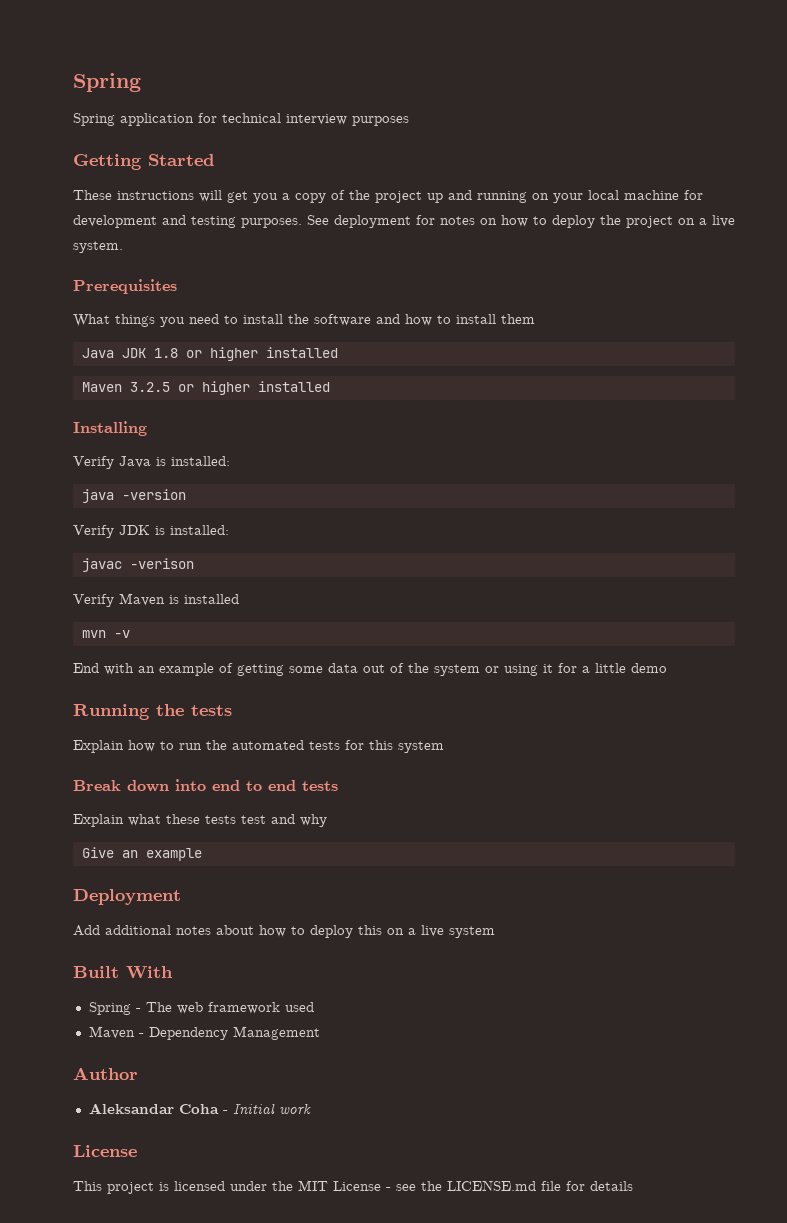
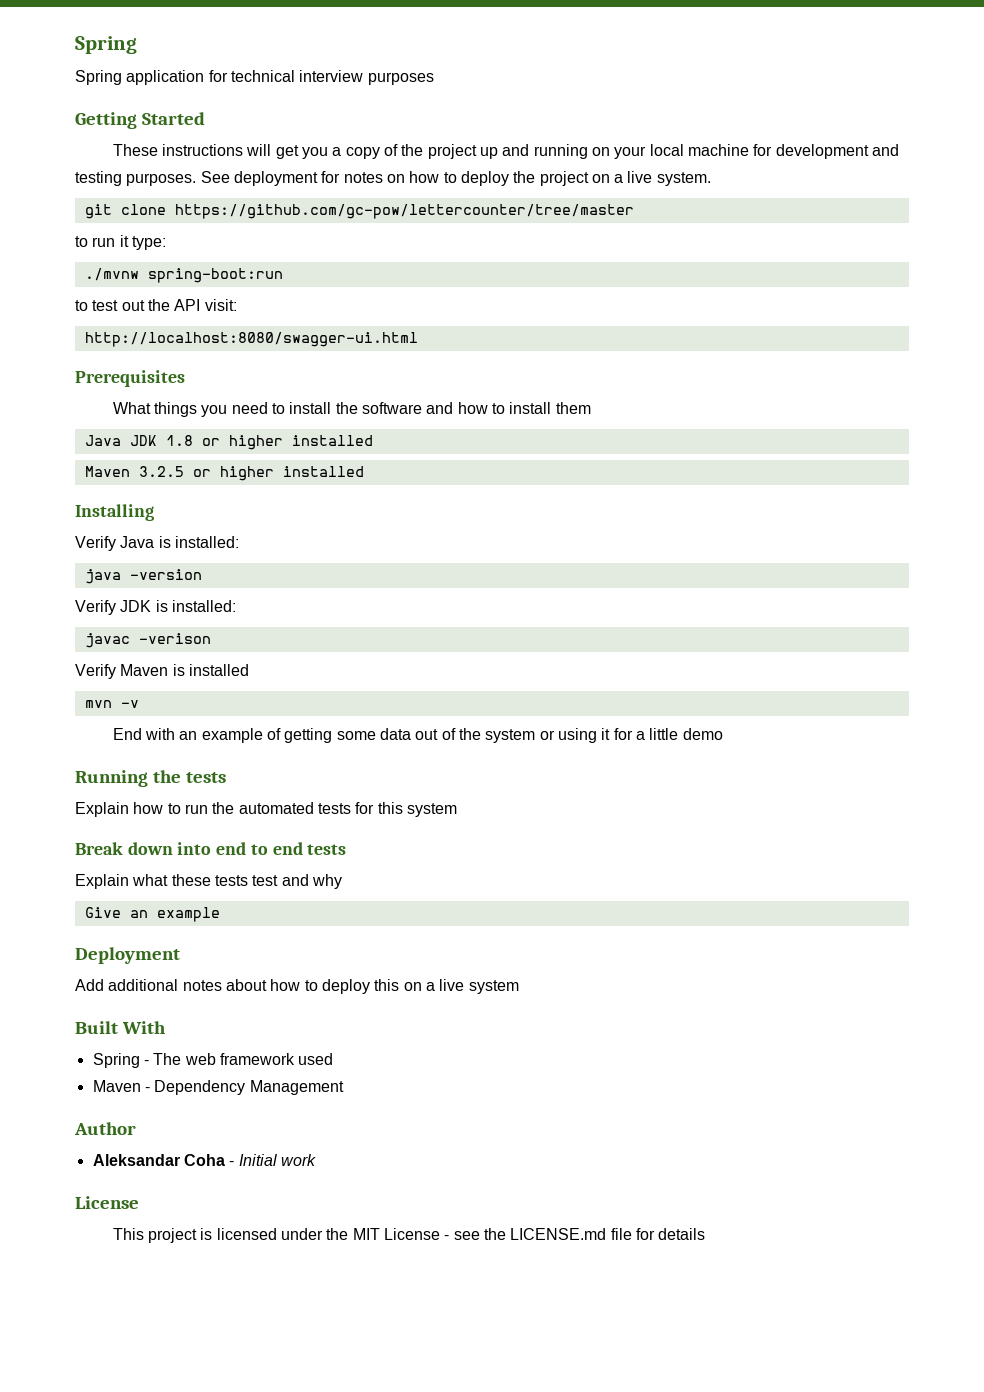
(123, 247) none -> [84,204,634,219] [75,235,166,250] [84,268,283,283] [75,299,237,311] [84,332,418,347] // git clone https://github.com/gc-pow/lettercounter/tree/master // to run it type: // ./mvnw spring-boot:run // to test out the API visit: // http://localhost:8080/swagger-ui.html

